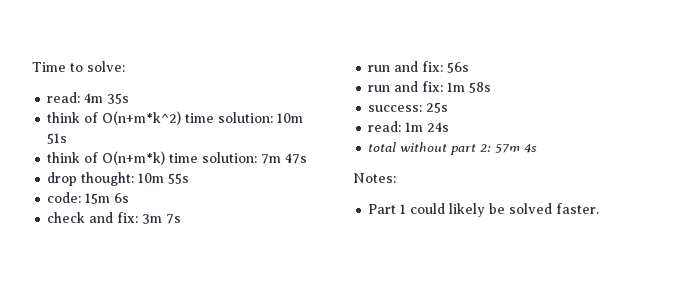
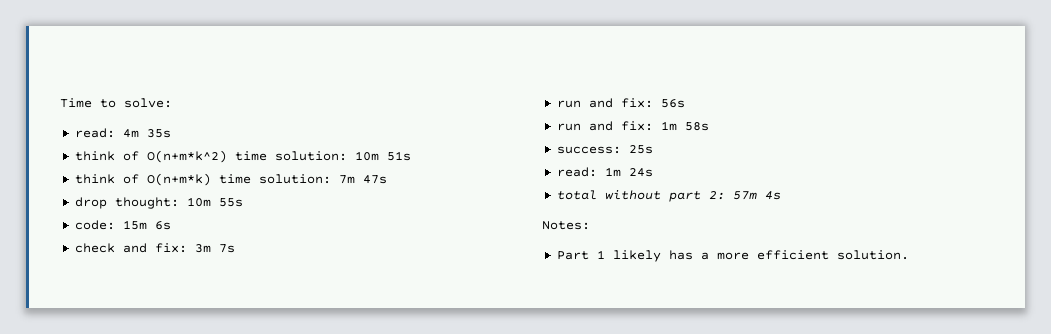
[410,203,600,217] could likely be solved faster. -> [612,250,909,262] likely has a more efficient solution.

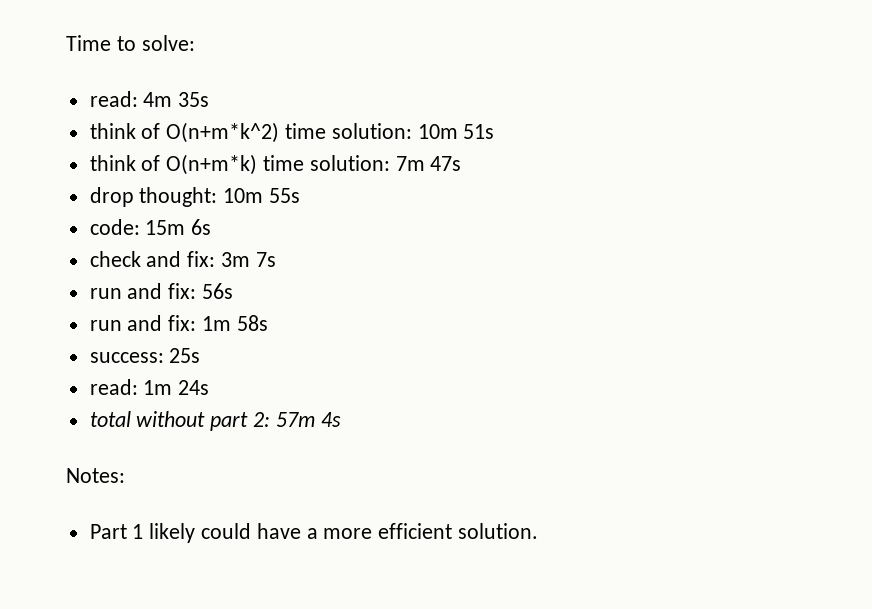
[668,250,693,260] has -> [201,523,301,539] could have

